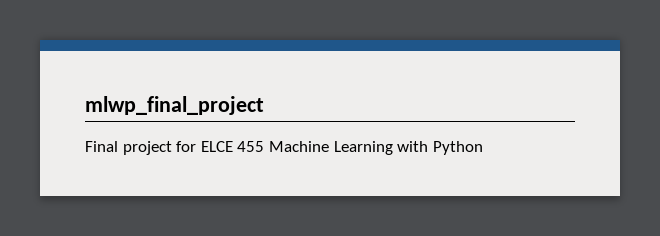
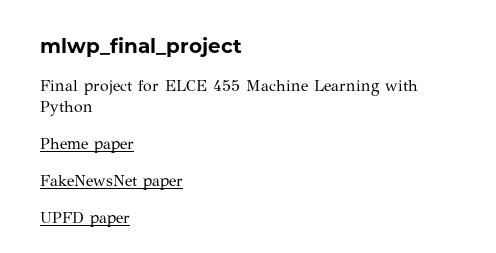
(483, 148) none -> [40,138,134,153] [40,175,183,190] [40,211,130,227] // Pheme paper // FakeNewsNet paper // UPFD paper

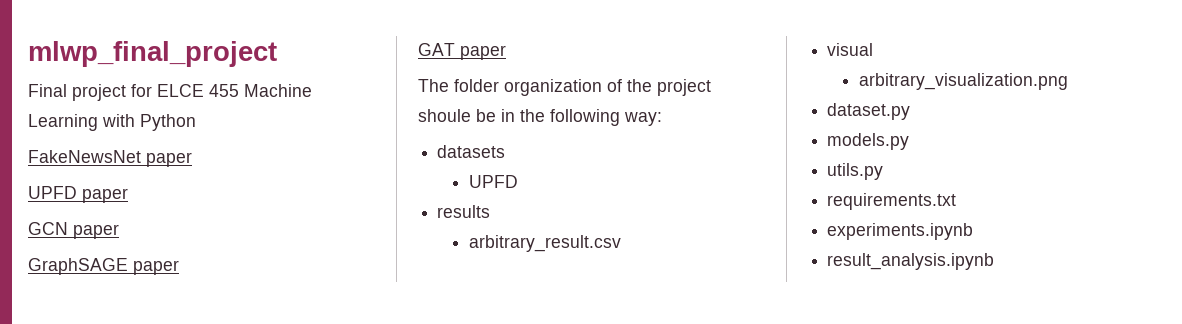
[40,138,134,153] // Pheme paper -> (196, 122) none
(130, 221) none -> [28,222,119,239] [28,258,179,275] [418,43,506,60] [418,79,711,96] [418,109,662,126] [437,145,506,158] [468,175,518,188] [437,205,491,218] [468,235,621,252] [827,43,874,56] [858,73,1068,90] [827,103,911,120] [827,133,910,150] [827,163,884,180] [827,193,957,210] [827,223,974,240] [827,253,995,270] // GCN paper // GraphSAGE paper // GAT paper // The folder organization of the project shoule be in the following way: // datasets // UPFD // results // arbitrary_result.csv // visual // arbitrary_visualization.png // dataset.py // models.py // utils.py // requirements.txt // experiments.ipynb // result_analysis.ipynb

